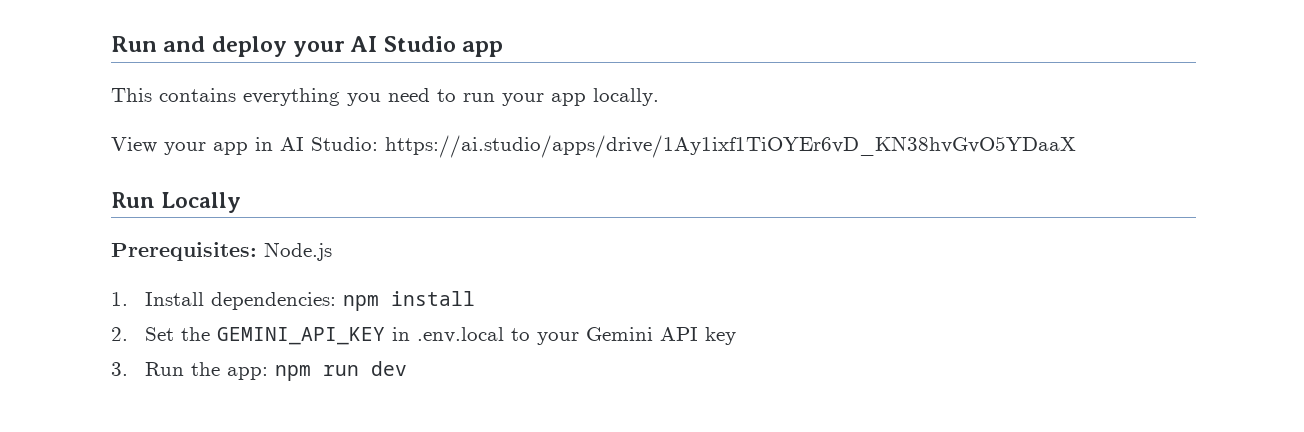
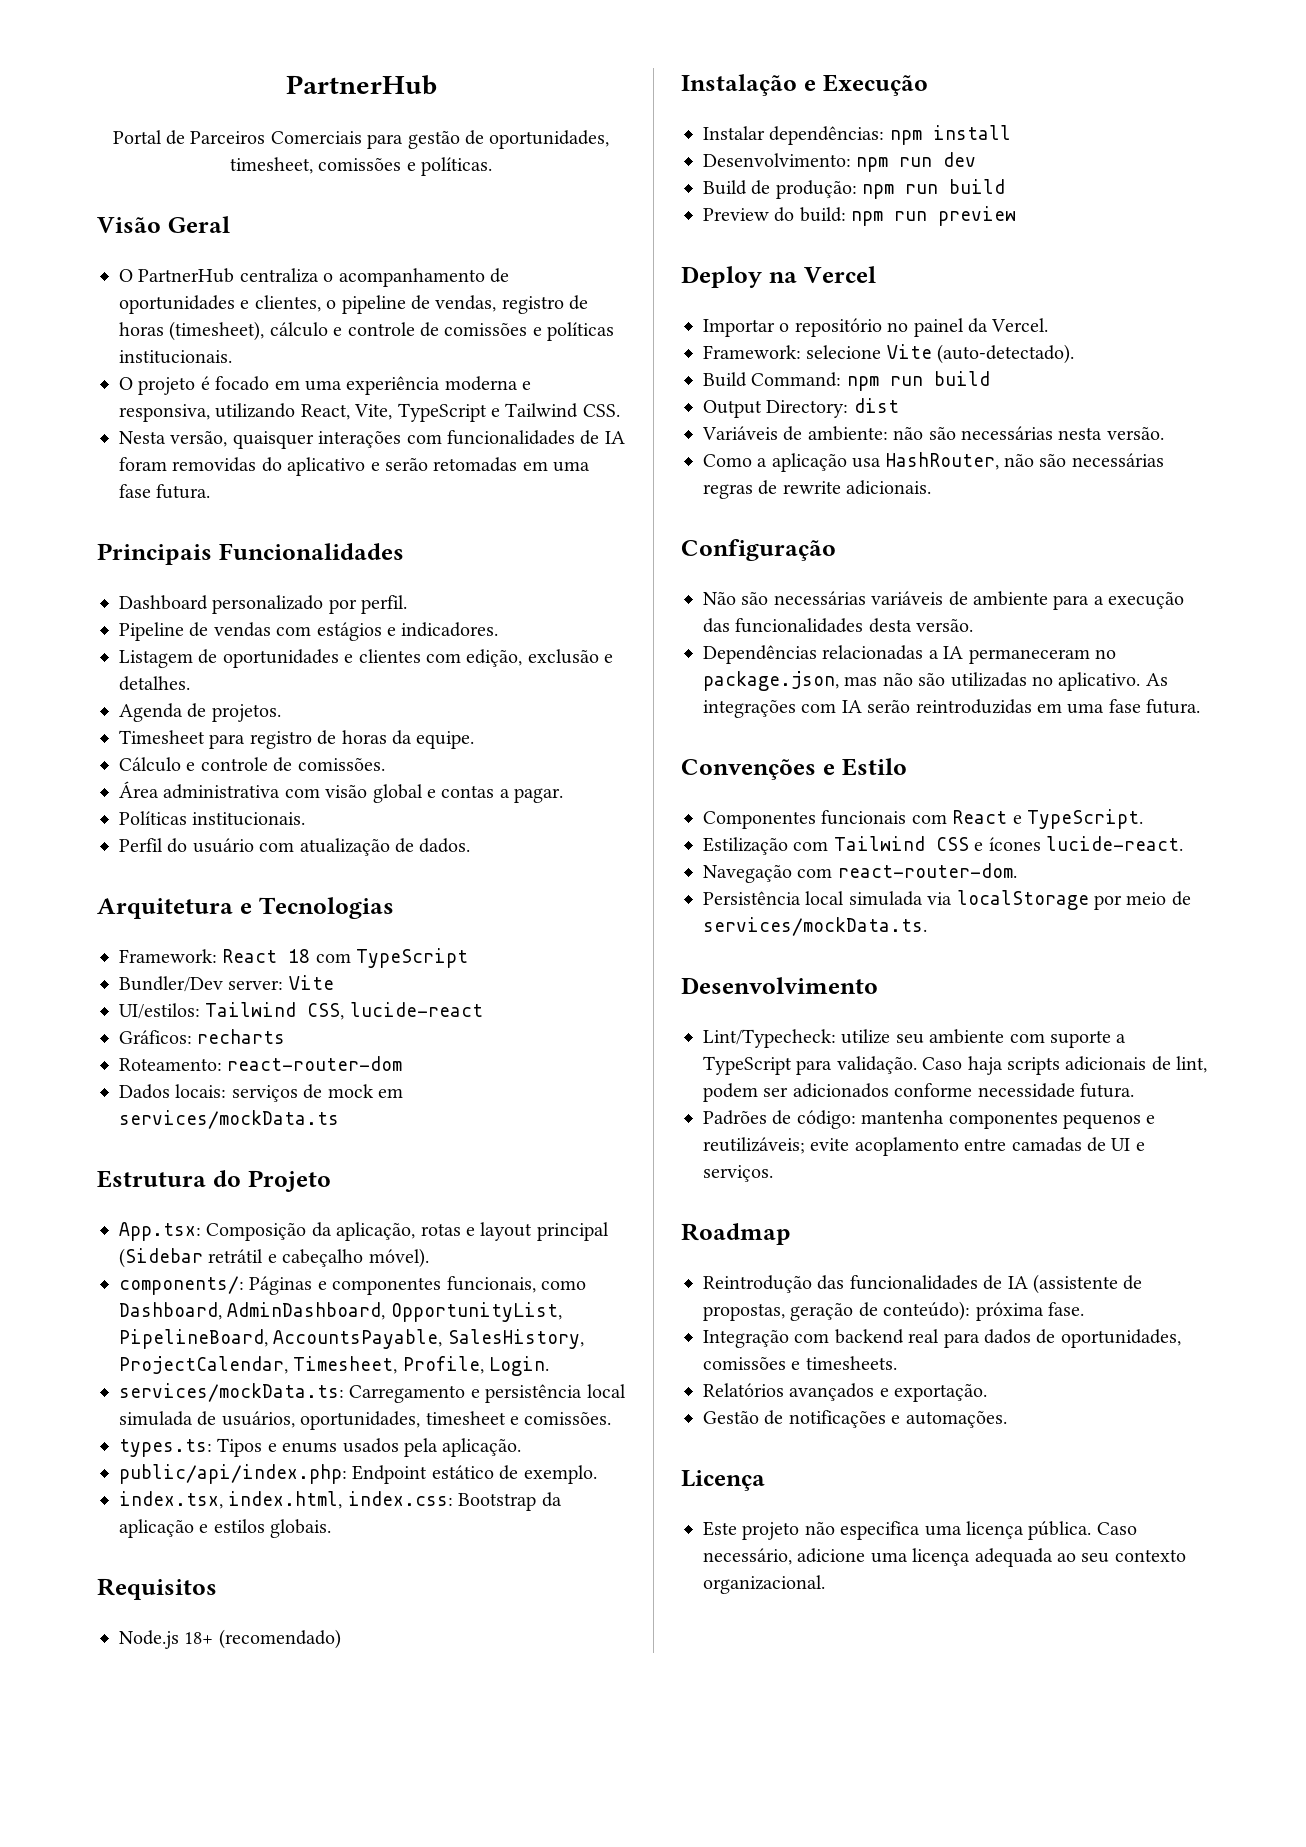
[111,36,504,57] [111,88,659,106] [111,135,1076,158] [111,192,242,213] [111,242,332,261] [111,291,475,311] [111,327,736,345] [111,361,407,381] Run and deploy your AI Studio app // This contains everything you need to run your app locally. // View your app in AI Studio: https://ai.studio/apps/drive/1Ay1ixf1TiOYEr6vD_KN38hvGvO5YDaaX // Run Locally // Prerequisites: Node.js // 1. Install dependencies: npm install // 2. Set the GEMINI_API_KEY in .env.local to your Gemini API key // 3. Run the app: npm run dev -> [285,75,437,95] [112,130,610,149] [229,157,493,176] [97,216,230,233] [119,268,509,287] [119,295,589,314] [119,321,615,341] [119,350,232,364] [119,376,532,395] [119,403,620,422] [119,430,625,449] [119,457,591,476] [119,484,211,499] [97,543,404,565] [119,595,408,614] [119,622,499,641] [119,649,614,668] [119,676,190,691] [119,703,281,722] [119,730,475,749] [119,757,385,772] [119,781,564,803] [119,811,306,826] [119,838,471,856] [97,897,394,919] [119,948,469,968] [119,975,334,992] [119,1002,483,1020] [119,1029,286,1044] [119,1056,403,1071] [119,1084,403,1102] [119,1110,339,1129] [97,1170,331,1192] [119,1222,609,1241] [119,1248,429,1268] [119,1276,586,1295] [119,1302,562,1322] [119,1329,584,1349] [119,1356,550,1376] [119,1383,626,1403] [119,1411,612,1430] [119,1438,522,1457] [119,1464,597,1484] [119,1491,562,1511] [119,1519,332,1538] [97,1578,217,1600] [119,1629,341,1649] [681,74,928,96] [703,125,1011,145] [703,152,977,172] [703,179,1006,199] [703,206,1017,226] [681,266,876,288] [703,318,1049,337] [703,344,1075,364] [703,371,990,391] [703,398,899,418] [702,426,1164,441] [703,452,1164,472] [703,480,932,499] [681,539,836,561] [703,591,1185,610] [703,618,974,633] [703,645,1116,664] [703,671,1168,691] [703,699,1201,718] [681,758,907,780] [703,809,1143,829] [703,836,1183,855] [703,863,1017,883] [703,890,1191,910] [703,917,927,936] [681,977,878,994] [703,1029,1127,1048] [703,1056,1208,1075] [703,1083,1134,1102] [703,1110,1156,1129] [703,1137,1145,1156] [703,1165,773,1182] [681,1223,791,1245] [703,1274,1143,1294] [703,1301,1084,1321] [703,1329,1181,1348] [703,1356,897,1370] [703,1383,988,1402] [703,1410,1007,1428] [681,1470,765,1491] [703,1521,1137,1540] [703,1548,1186,1567] [703,1575,825,1594] PartnerHub // Portal de Parceiros Comerciais para gestão de oportunidades, timesheet, comissões e políticas. // Visão Geral // O PartnerHub centraliza o acompanhamento de oportunidades e clientes, o pipeline de vendas, registro de horas (timesheet), cálculo e controle de comissões e políticas institucionais. // O projeto é focado em uma experiência moderna e responsiva, utilizando React, Vite, TypeScript e Tailwind CSS. // Nesta versão, quaisquer interações com funcionalidades de IA foram removidas do aplicativo e serão retomadas em uma fase futura. // Principais Funcionalidades // Dashboard personalizado por perfil. // Pipeline de vendas com estágios e indicadores. // Listagem de oportunidades e clientes com edição, exclusão e detalhes. // Agenda de projetos. // Timesheet para registro de horas da equipe. // Cálculo e controle de comissões. // Área administrativa com visão global e contas a pagar. // Políticas institucionais. // Perfil do usuário com atualização de dados. // Arquitetura e Tecnologias // Framework: React 18 com TypeScript // Bundler/Dev server: Vite // UI/estilos: Tailwind CSS, lucide-react // Gráficos: recharts // Roteamento: react-router-dom // Dados locais: serviços de mock em services/mockData.ts // Estrutura do Projeto // App.tsx: Composição da aplicação, rotas e layout principal (Sidebar retrátil e cabeçalho móvel). // components/: Páginas e componentes funcionais, como Dashboard, AdminDashboard, OpportunityList, PipelineBoard, AccountsPayable, SalesHistory, ProjectCalendar, Timesheet, Profile, Login. // services/mockData.ts: Carregamento e persistência local simulada de usuários, oportunidades, timesheet e comissões. // types.ts: Tipos e enums usados pela aplicação. // public/api/index.php: Endpoint estático de exemplo. // index.tsx, index.html, index.css: Bootstrap da aplicação e estilos globais. // Requisitos // Node.js 18+ (recomendado) // Instalação e Execução // Instalar dependências: npm install // Desenvolvimento: npm run dev // Build de produção: npm run build // Preview do build: npm run preview // Deploy na Vercel // Importar o repositório no painel da Vercel. // Framework: selecione Vite (auto-detectado). // Build Command: npm run build // Output Directory: dist // Variáveis de ambiente: não são necessárias nesta versão. // Como a aplicação usa HashRouter, não são necessárias regras de rewrite adicionais. // Configuração // Não são necessárias variáveis de ambiente para a execução das funcionalidades desta versão. // Dependências relacionadas a IA permaneceram no package.json, mas não são utilizadas no aplicativo. As integrações com IA serão reintroduzidas em uma fase futura. // Convenções e Estilo // Componentes funcionais com React e TypeScript. // Estilização com Tailwind CSS e ícones lucide-react. // Navegação com react-router-dom. // Persistência local simulada via localStorage por meio de services/mockData.ts. // Desenvolvimento // Lint/Typecheck: utilize seu ambiente com suporte a TypeScript para validação. Caso haja scripts adicionais de lint, podem ser adicionados conforme necessidade futura. // Padrões de código: mantenha componentes pequenos e reutilizáveis; evite acoplamento entre camadas de UI e serviços. // Roadmap // Reintrodução das funcionalidades de IA (assistente de propostas, geração de conteúdo): próxima fase. // Integração com backend real para dados de oportunidades, comissões e timesheets. // Relatórios avançados e exportação. // Gestão de notificações e automações. // Licença // Este projeto não especifica uma licença pública. Caso necessário, adicione uma licença adequada ao seu contexto organizacional.

